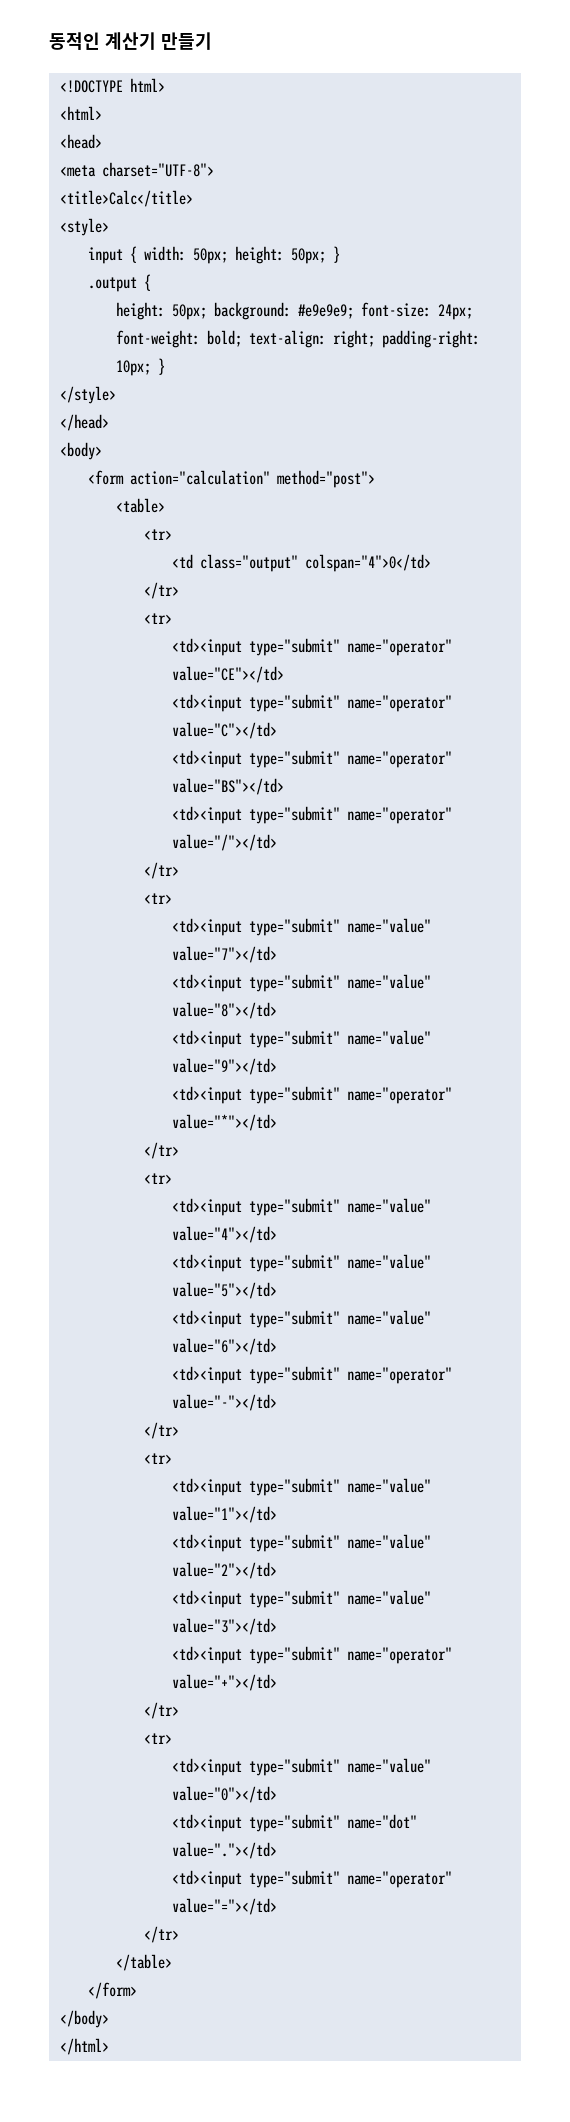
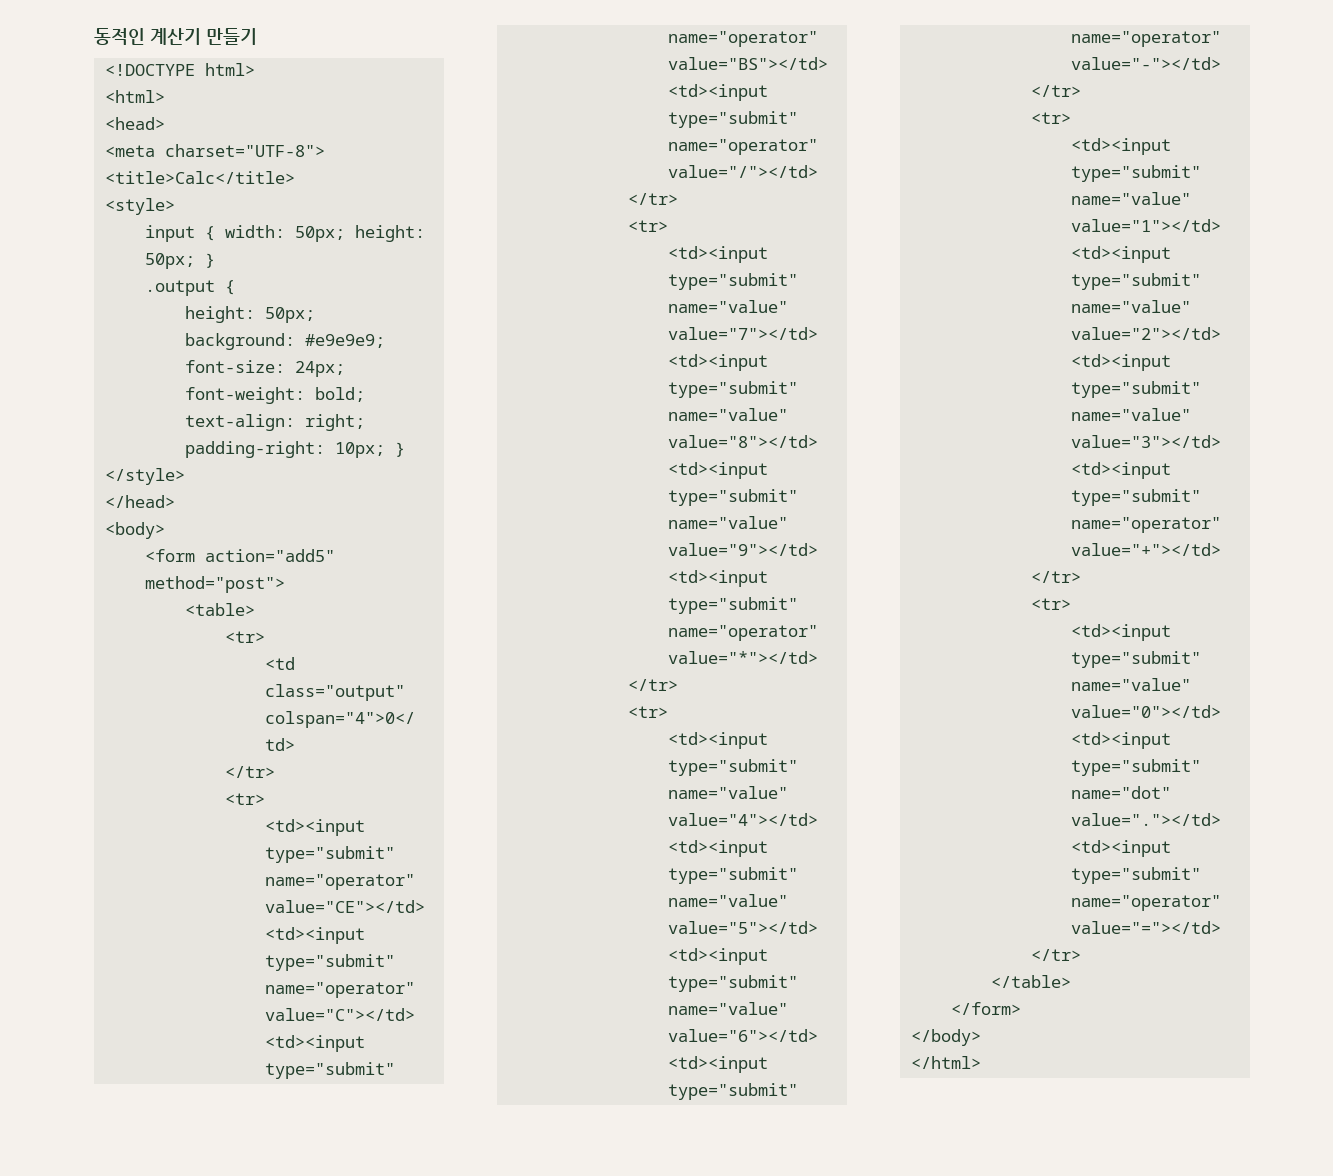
[129,470,270,485] action="calculation" -> [204,549,335,562] action="add5"

